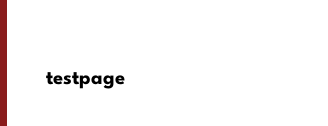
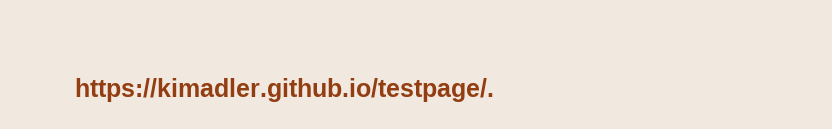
[46,72,125,89] testpage -> [75,78,494,102] https://kimadler.github.io/testpage/.

